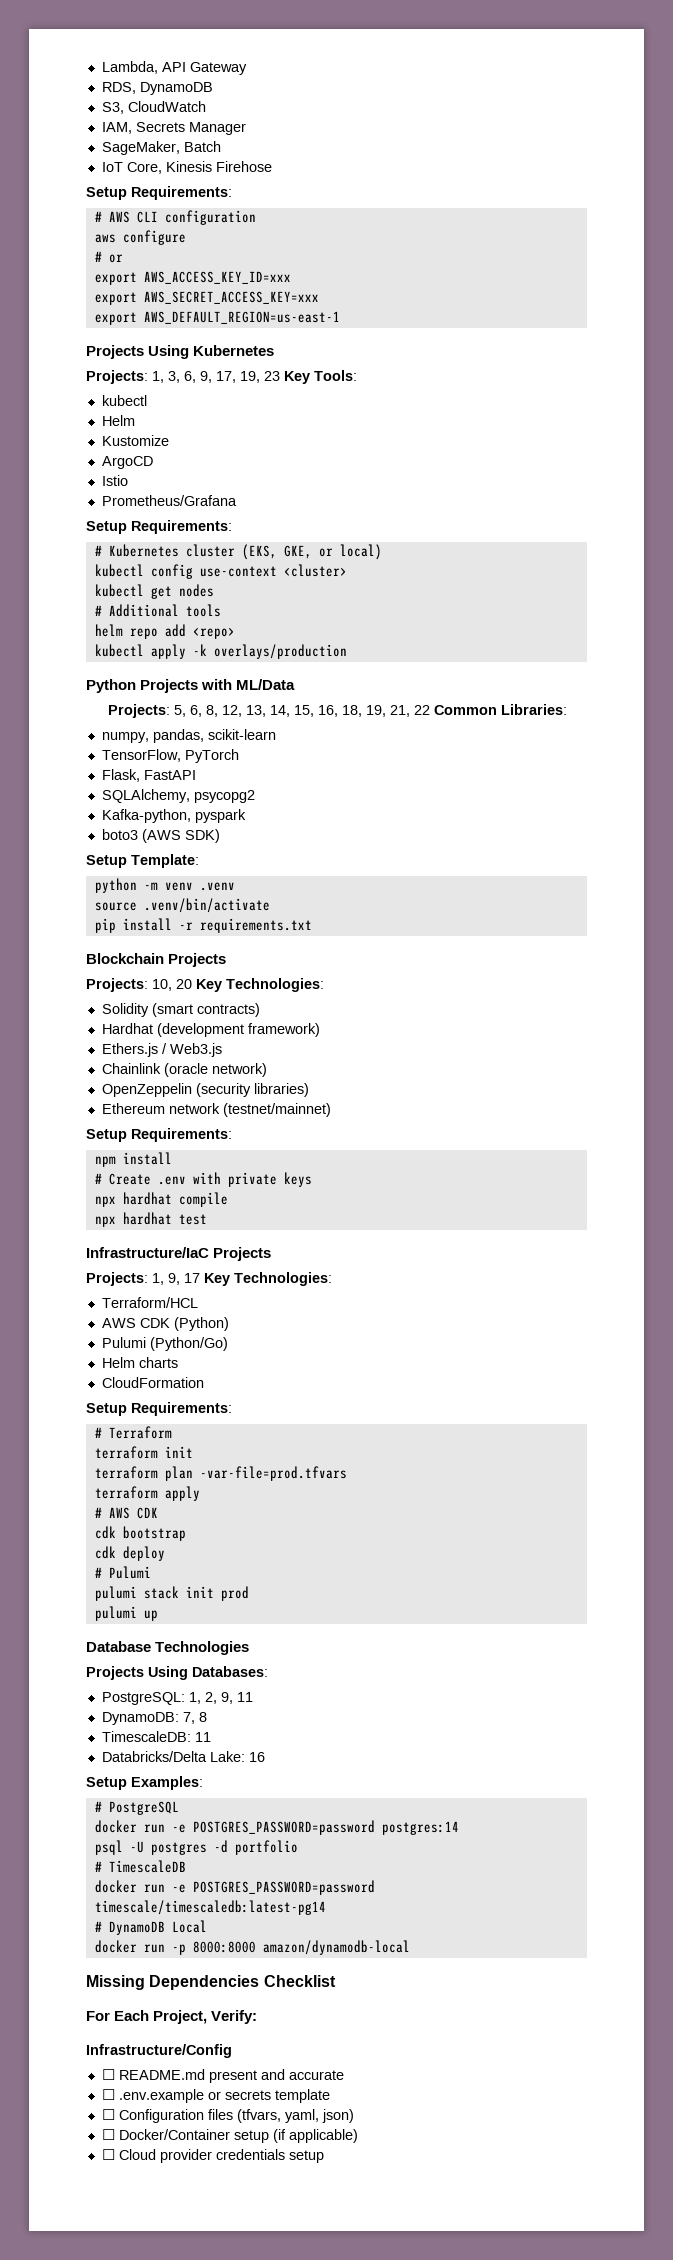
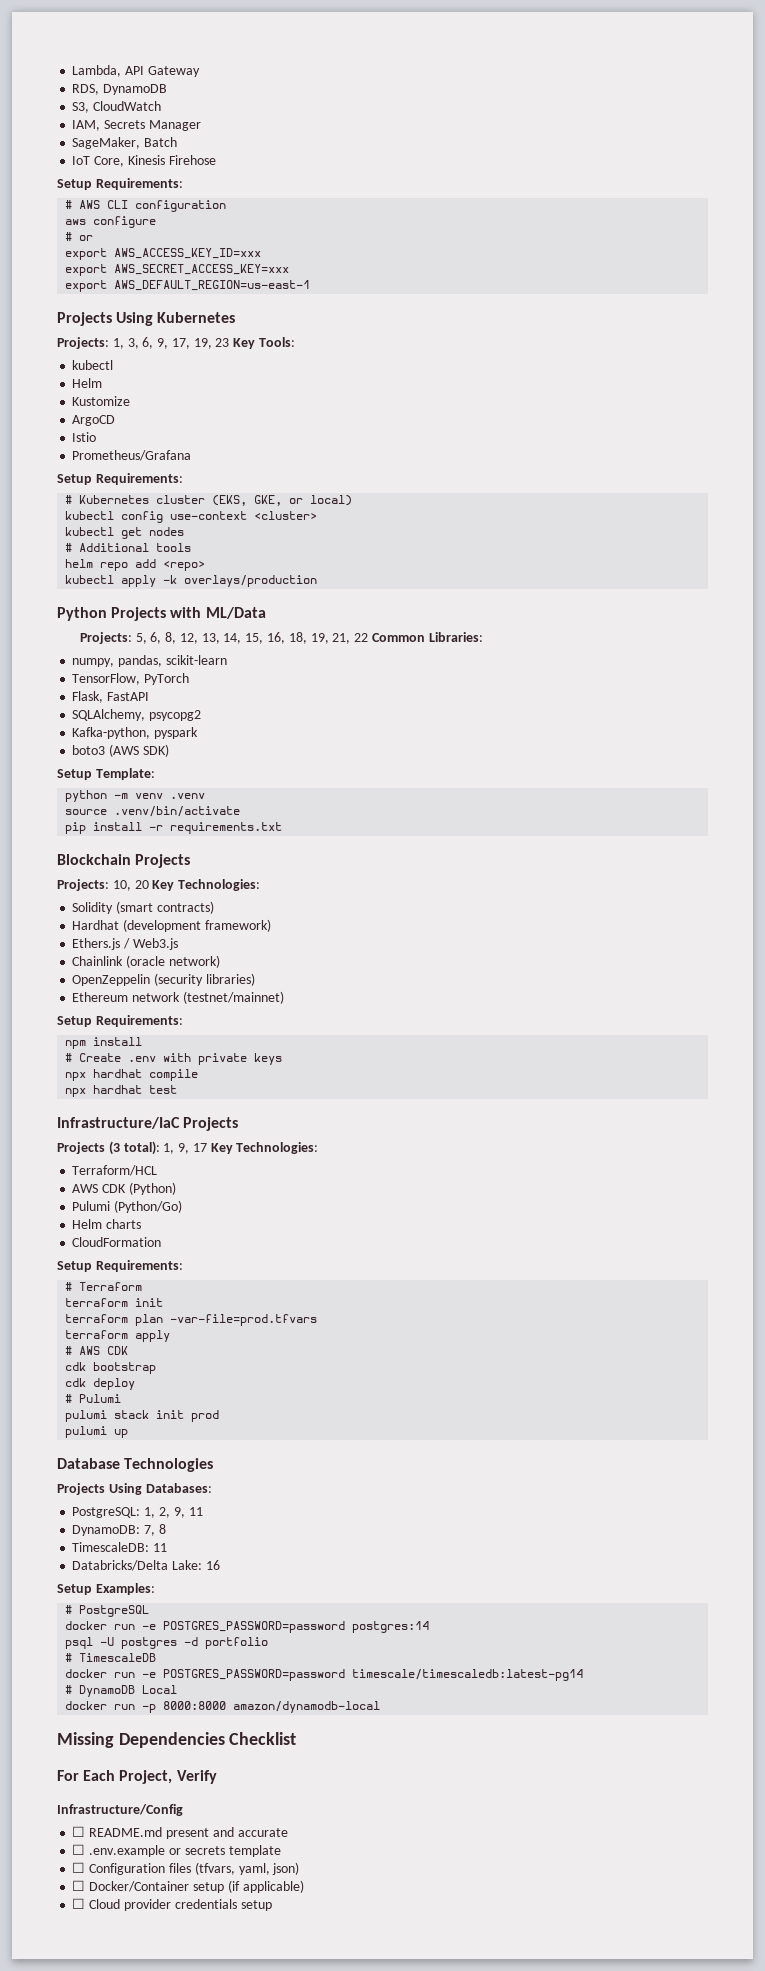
[86,1272,148,1286] Projects: -> [57,1141,160,1155] Projects (3 total):
[211,2010,258,2024] Verify: -> [176,1770,217,1784] Verify

